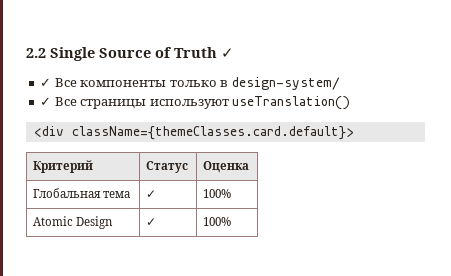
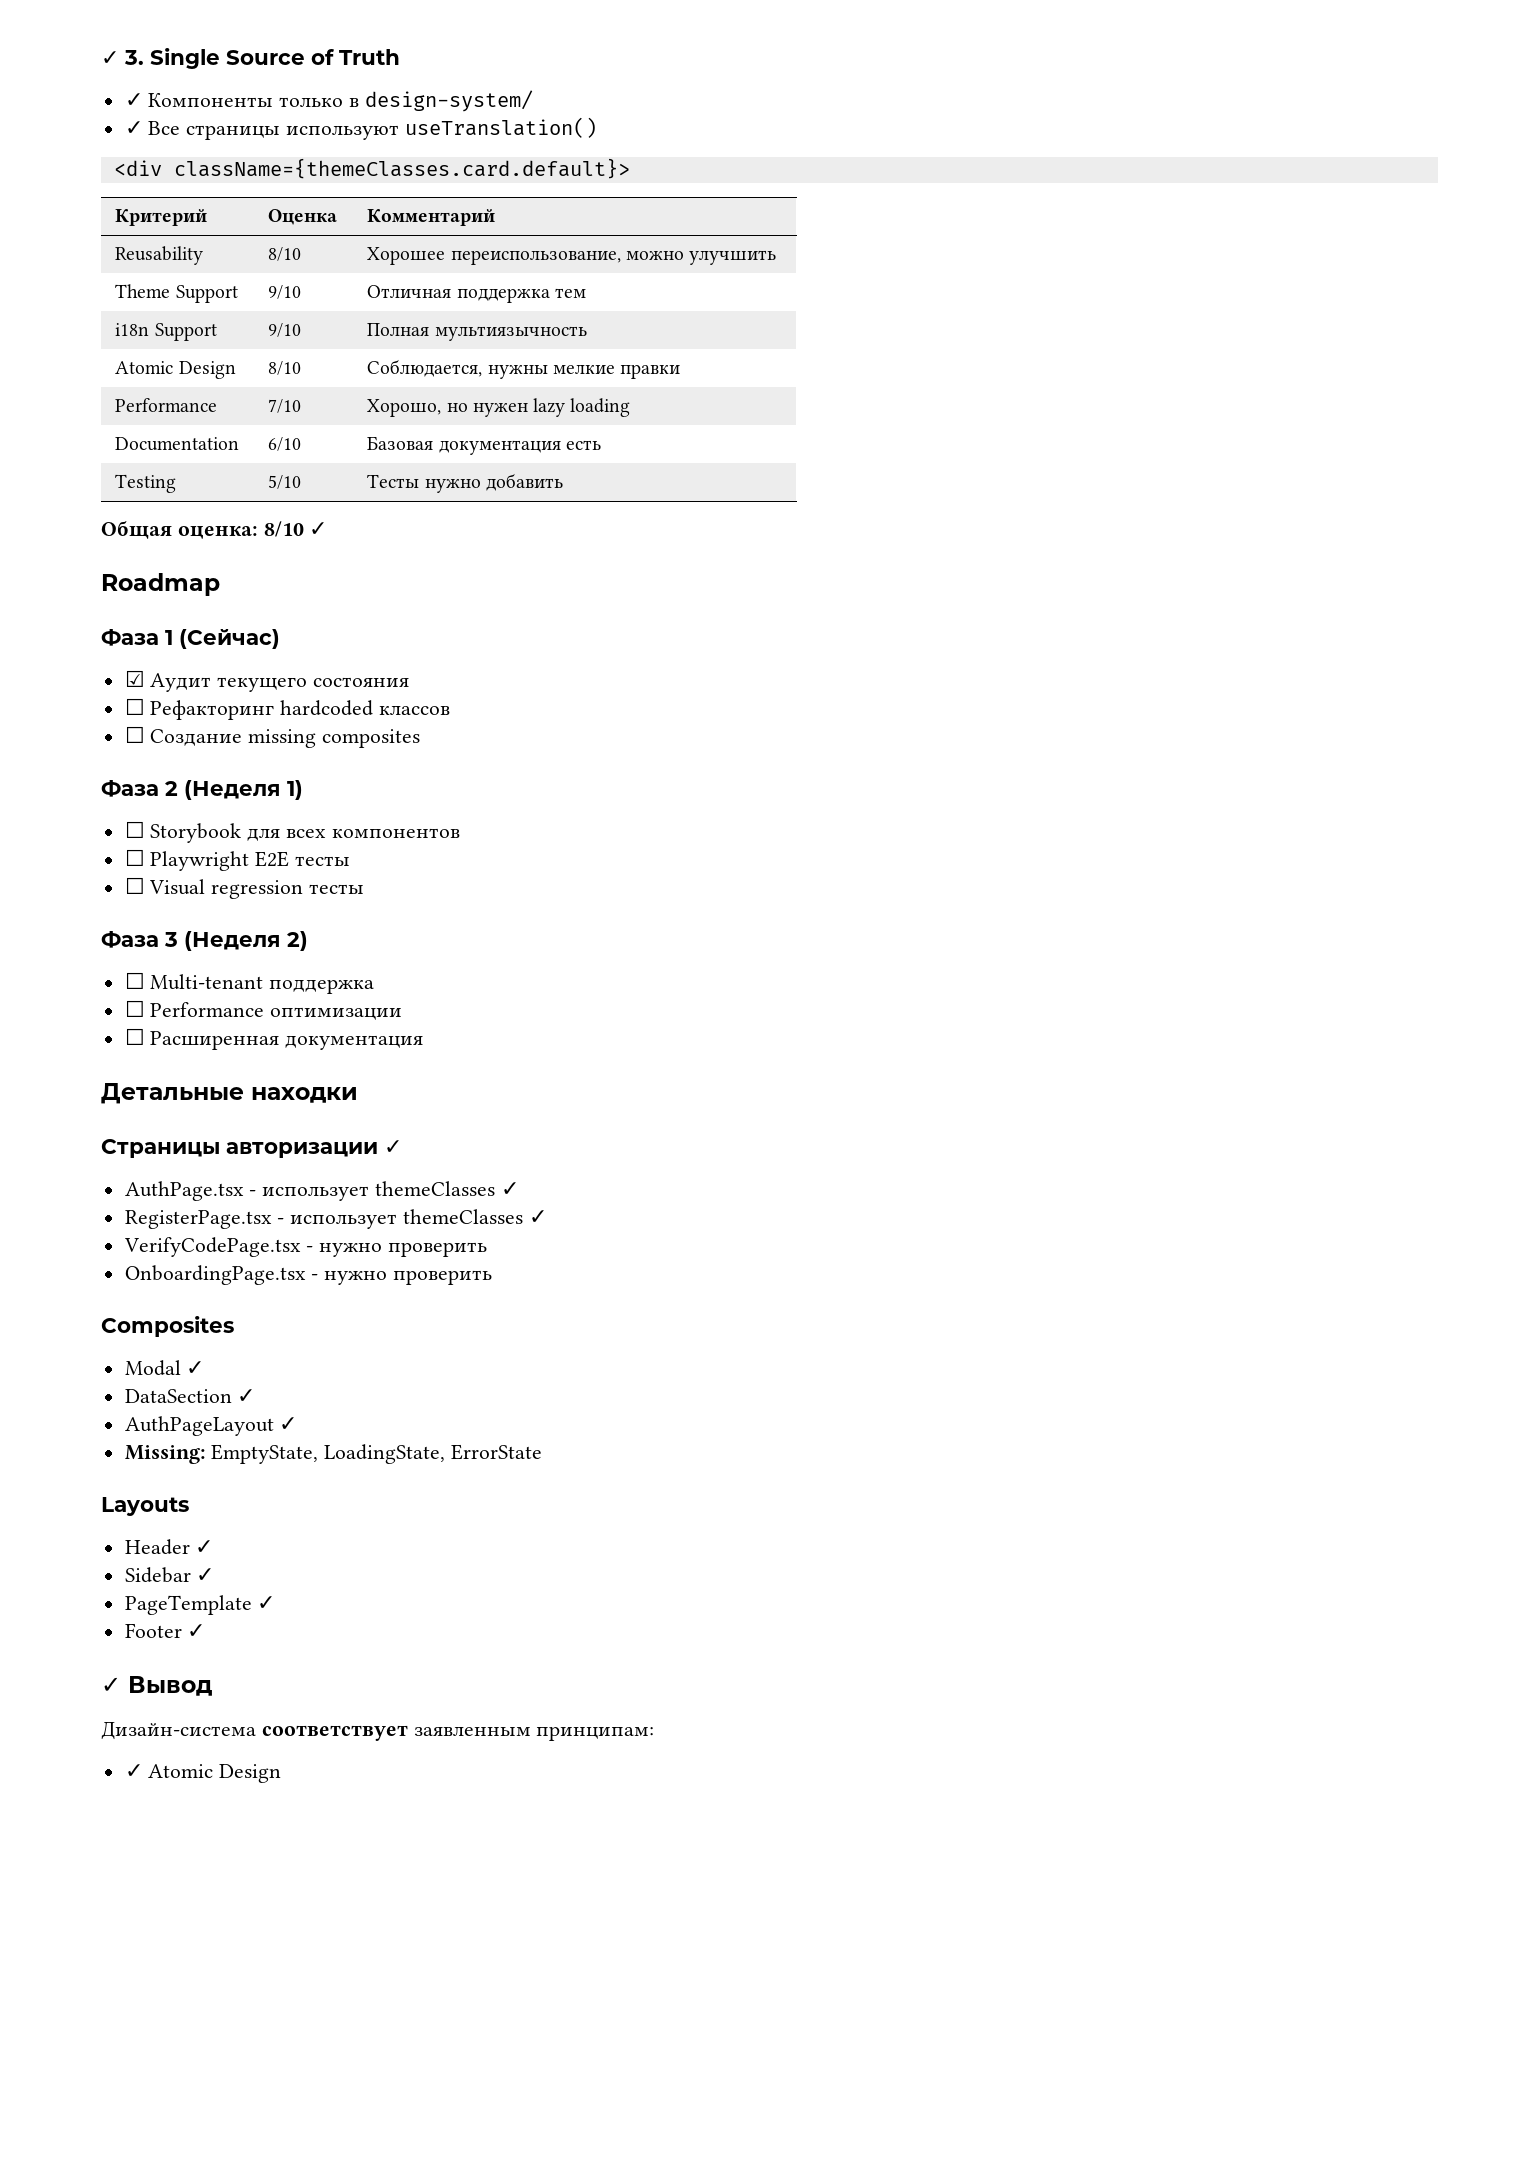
[26,48,46,58] 2.2 -> [101,50,144,65] ✓ 3.
[221,48,234,58] [40,78,167,87] ✓ // ✓ Все компоненты -> [124,93,274,107] // ✓ Компоненты
[146,161,189,173] [203,161,250,173] [33,188,131,198] [146,190,157,198] [203,189,232,198] [33,216,114,229] [146,218,157,226] [203,217,232,226] Статус | Оценка // Глобальная тема | ✓ | 100% // Atomic Design | ✓ | 100% -> [268,209,338,225] [367,209,496,226] [115,246,204,265] [268,247,302,261] [367,247,777,265] [115,284,238,303] [268,285,302,299] [367,285,586,303] [115,323,217,341] [268,323,302,337] [367,323,587,341] [115,361,236,379] [268,361,302,375] [367,359,681,379] [115,398,218,412] [268,399,302,413] [367,398,631,417] [115,437,240,451] [268,437,302,451] [367,436,601,455] [115,474,177,493] [268,475,302,489] [367,473,563,493] [101,521,328,539] [101,573,220,596] [101,629,280,649] [124,670,410,692] [124,698,451,720] [124,726,421,748] [101,780,303,800] [124,821,460,843] [124,849,351,871] [124,877,365,899] [101,931,308,951] [124,972,375,994] [124,1000,403,1020] [124,1028,424,1050] [101,1083,358,1104] [101,1139,402,1158] [124,1181,519,1201] [124,1209,547,1229] [123,1237,488,1257] [124,1265,493,1285] [101,1316,234,1337] [124,1360,205,1376] [124,1389,256,1403] [124,1416,298,1436] [124,1444,543,1464] [101,1497,189,1516] [124,1539,214,1555] [124,1567,215,1583] [124,1595,276,1615] [124,1623,206,1638] [101,1676,212,1696] [101,1721,655,1741] [124,1764,282,1783] Оценка | Комментарий // Reusability | 8/10 | Хорошее переиспользование, можно улучшить // Theme Support | 9/10 | Отличная поддержка тем // i18n Support | 9/10 | Полная мультиязычность // Atomic Design | 8/10 | Соблюдается, нужны мелкие правки // Performance | 7/10 | Хорошо, но нужен lazy loading // Documentation | 6/10 | Базовая документация есть // Testing | 5/10 | Тесты нужно добавить // Общая оценка: 8/10 ✓ // Roadmap // Фаза 1 (Сейчас) // ☑ Аудит текущего состояния // ☐ Рефакторинг hardcoded классов // ☐ Создание missing composites // Фаза 2 (Неделя 1) // ☐ Storybook для всех компонентов // ☐ Playwright E2E тесты // ☐ Visual regression тесты // Фаза 3 (Неделя 2) // ☐ Multi-tenant поддержка // ☐ Performance оптимизации // ☐ Расширенная документация // Детальные находки // Страницы авторизации ✓ // AuthPage.tsx - использует themeClasses ✓ // RegisterPage.tsx - использует themeClasses ✓ // VerifyCodePage.tsx - нужно проверить // OnboardingPage.tsx - нужно проверить // Composites // Modal ✓ // DataSection ✓ // AuthPageLayout ✓ // Missing: EmptyState, LoadingState, ErrorState // Layouts // Header ✓ // Sidebar ✓ // PageTemplate ✓ // Footer ✓ // ✓ Вывод // Дизайн-система соответствует заявленным принципам: // ✓ Atomic Design

